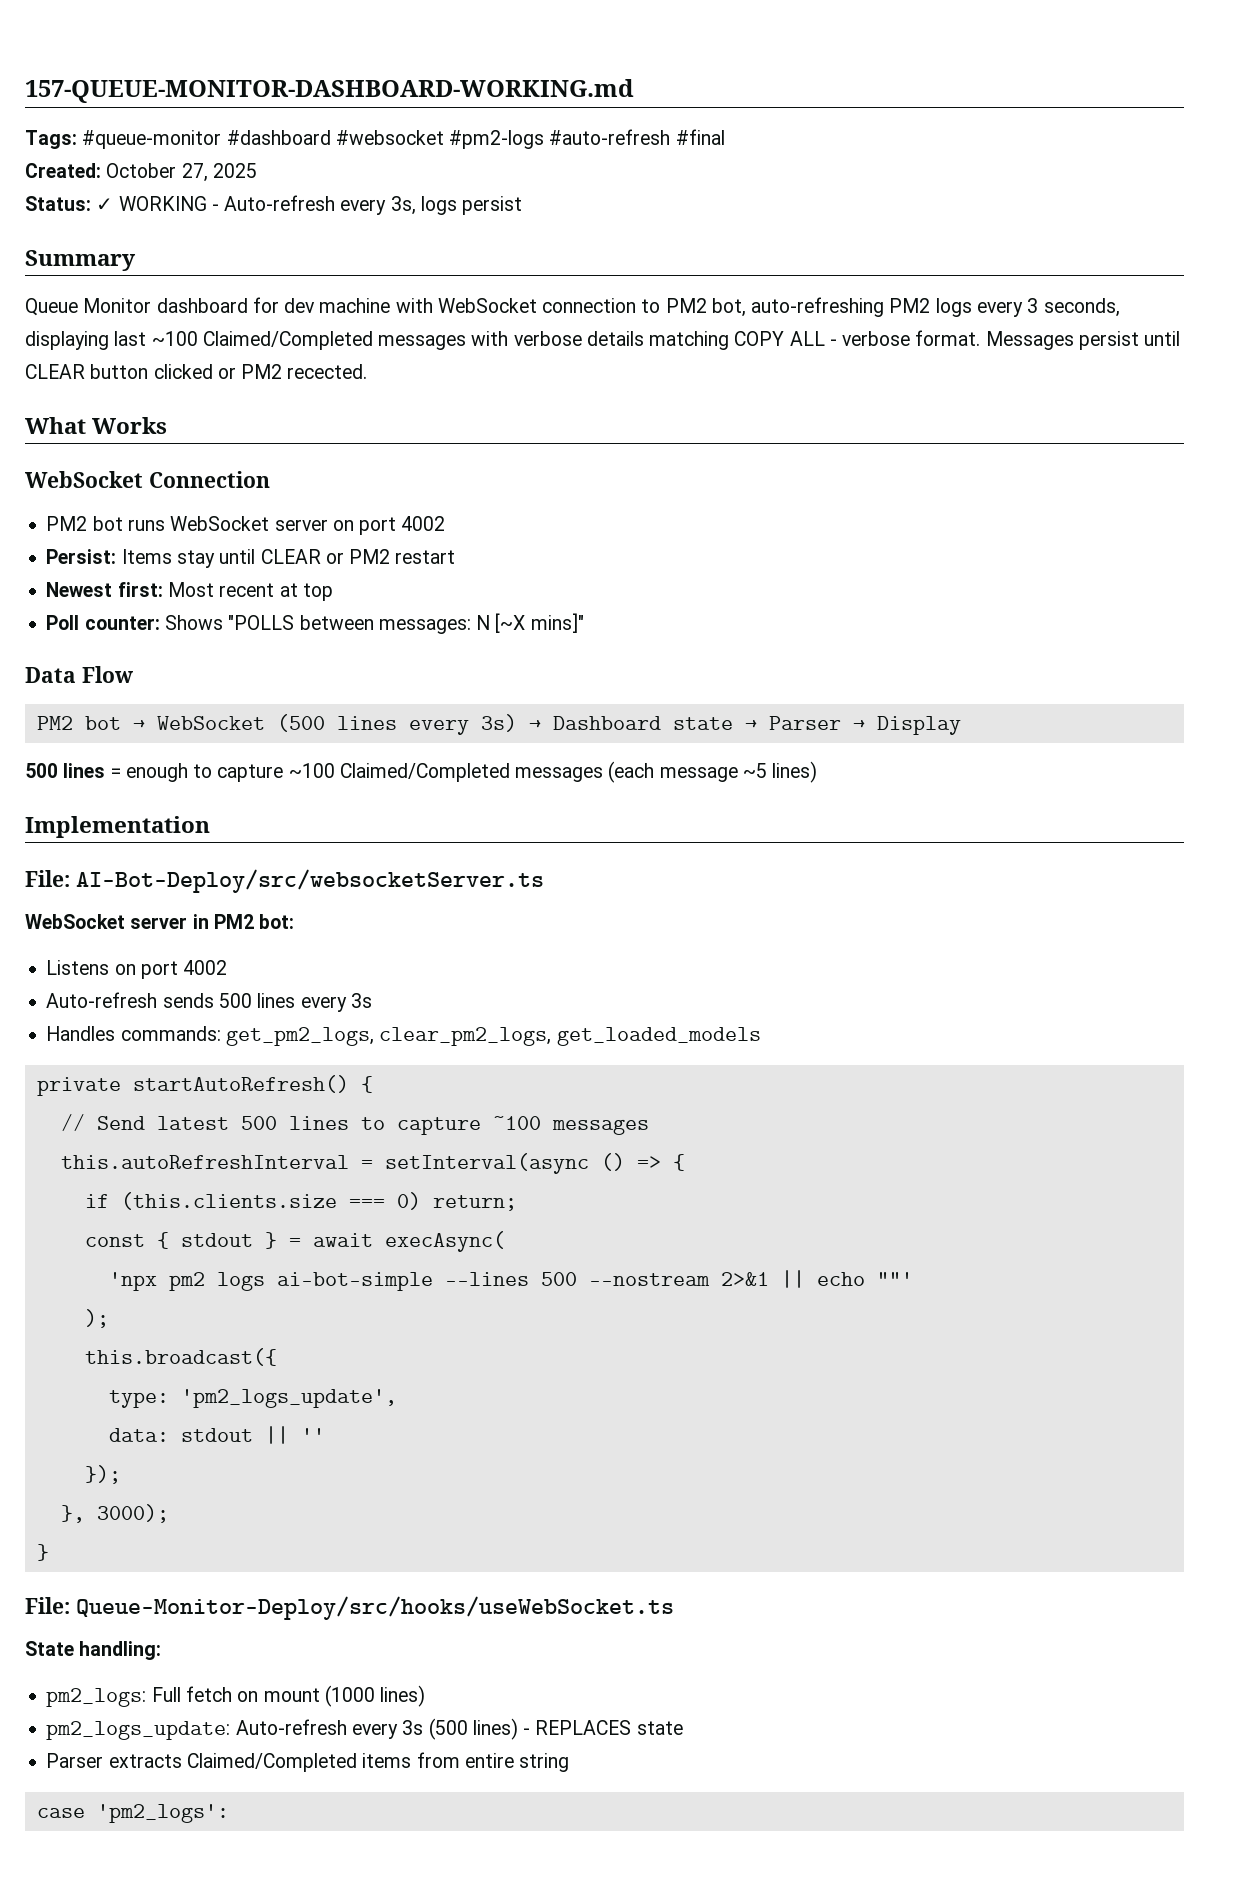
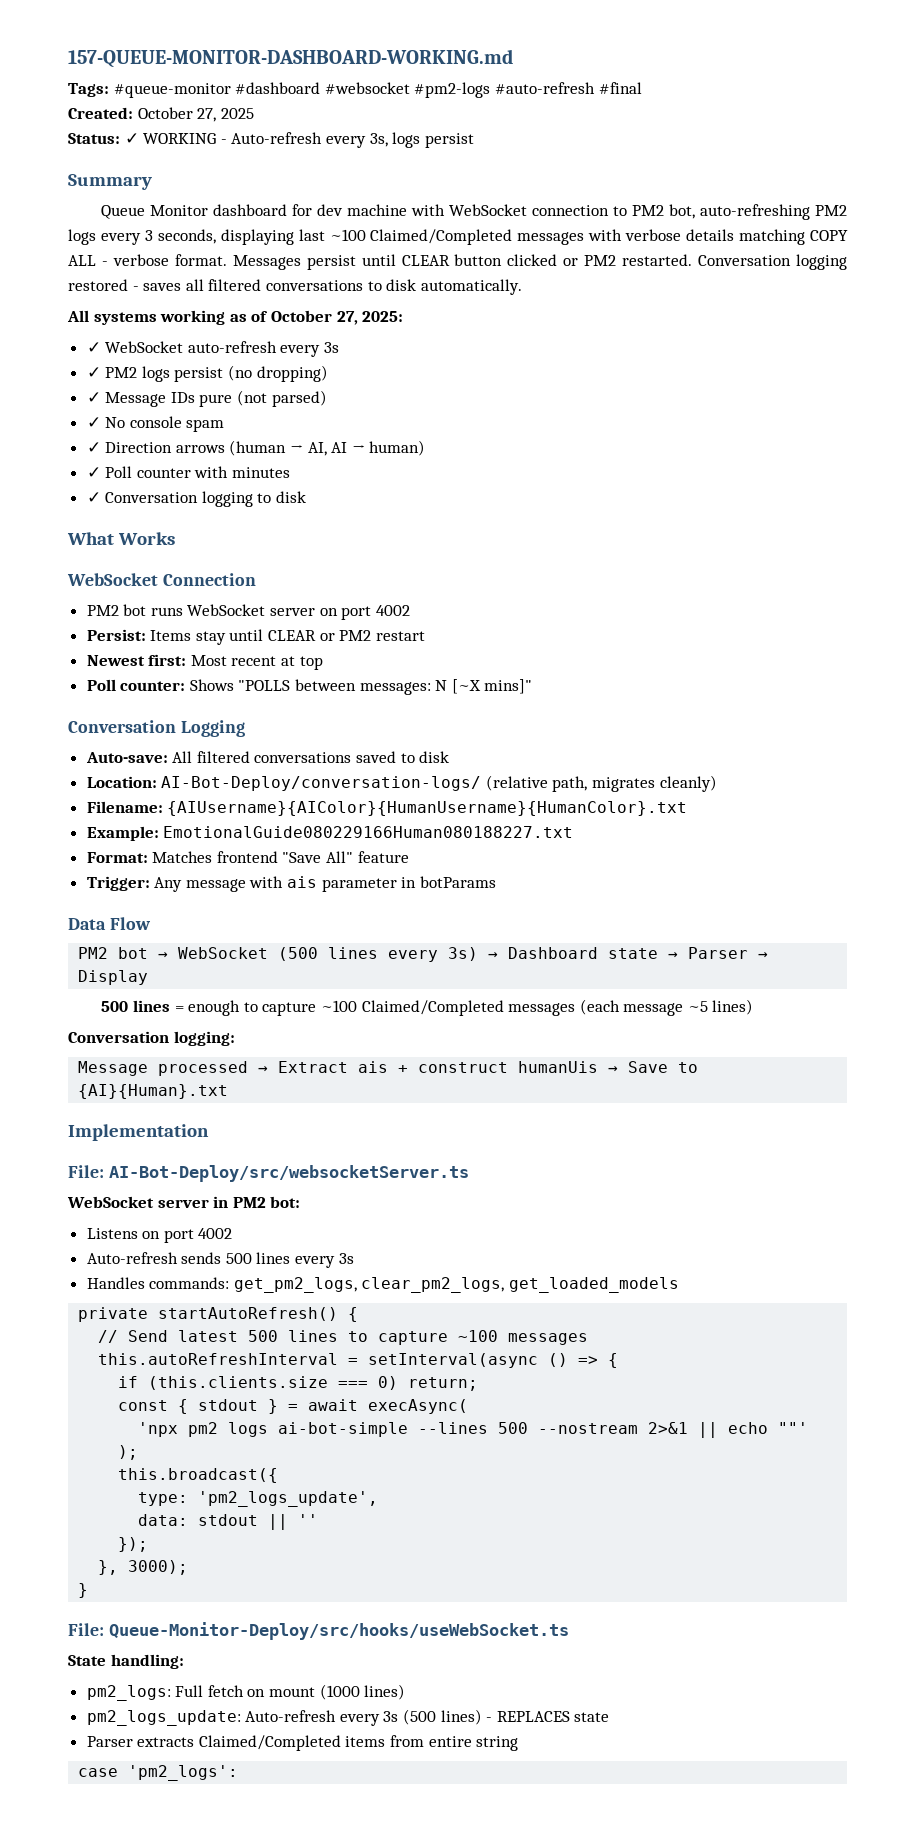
[287,364,368,379] recected. -> [622,254,848,270] [68,279,522,295] [67,310,404,325] [86,341,340,357] [86,365,328,382] [86,390,327,407] [86,416,225,432] [86,440,426,456] [86,466,291,478] [86,491,307,507] restarted. Conversation logging restored - saves all filtered conversations to disk automatically. // All systems working as of October 27, 2025: // ✓ WebSocket auto-refresh every 3s // ✓ PM2 logs persist (no dropping) // ✓ Message IDs pure (not parsed) // ✓ No console spam // ✓ Direction arrows (human → AI, AI → human) // ✓ Poll counter with minutes // ✓ Conversation logging to disk
(584, 623) none -> [68,720,245,737] [85,751,450,763] [86,775,717,792] [86,801,688,816] [86,826,574,841] [86,851,409,863] [86,876,496,892] // Conversation Logging // Auto-save: All filtered conversations saved to disk // Location: AI-Bot-Deploy/conversation-logs/ (relative path, migrates cleanly) // Filename: {AIUsername}{AIColor}{HumanUsername}{HumanColor}.txt // Example: EmotionalGuide080229166Human080188227.txt // Format: Matches frontend "Save All" feature // Trigger: Any message with ais parameter in botParams
(818, 772) none -> [68,1031,235,1046] [78,1061,699,1076] [78,1084,229,1099] // Conversation logging: // Message processed → Extract ais + construct humanUis → Save to {AI}{Human}.txt

